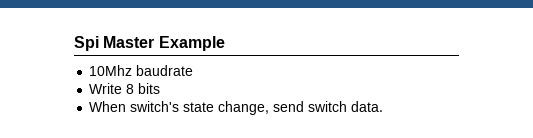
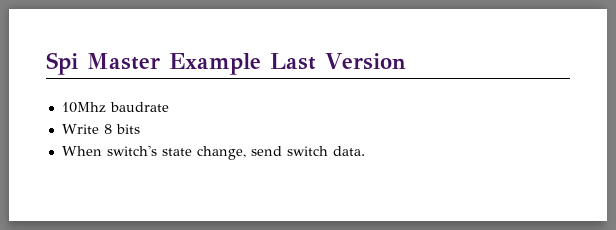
(225, 43) none -> [270,53,406,70] Last Version

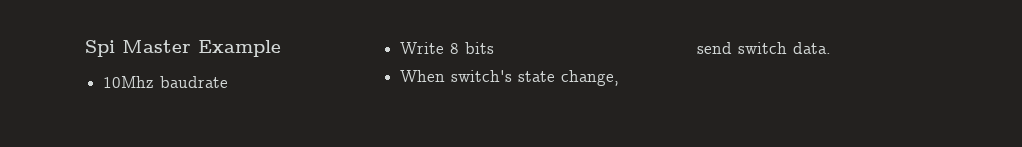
[270,53,406,70] Last Version -> (281, 48) none

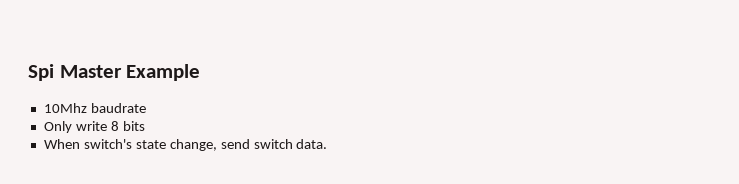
[400,42,445,54] Write -> [43,121,107,133] Only write

